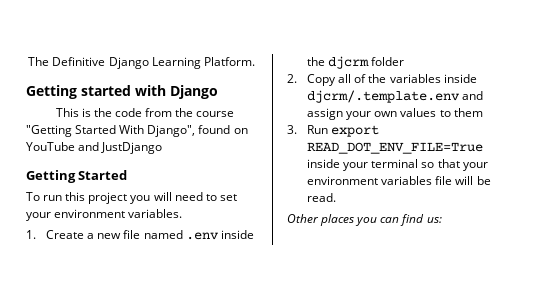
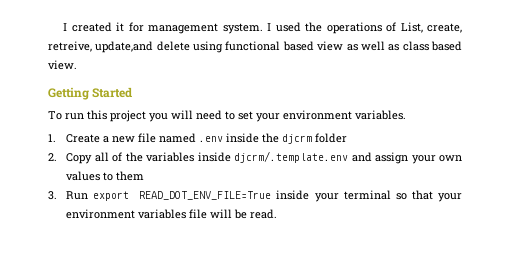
[28,57,255,69] [26,85,218,99] [55,108,235,117] [26,125,248,137] [26,142,163,154] The Definitive Django Learning Platform. // Getting started with Django // This is the code from the course "Getting Started With Django", found on YouTube and JustDjango -> [63,22,463,34] [48,41,463,53] [48,60,77,70] I created it for management system. I used the operations of List, create, retreive, update,and delete using functional based view as well as class based view.
[287,214,442,226] // Other places you can find us: -> (278, 214) none

